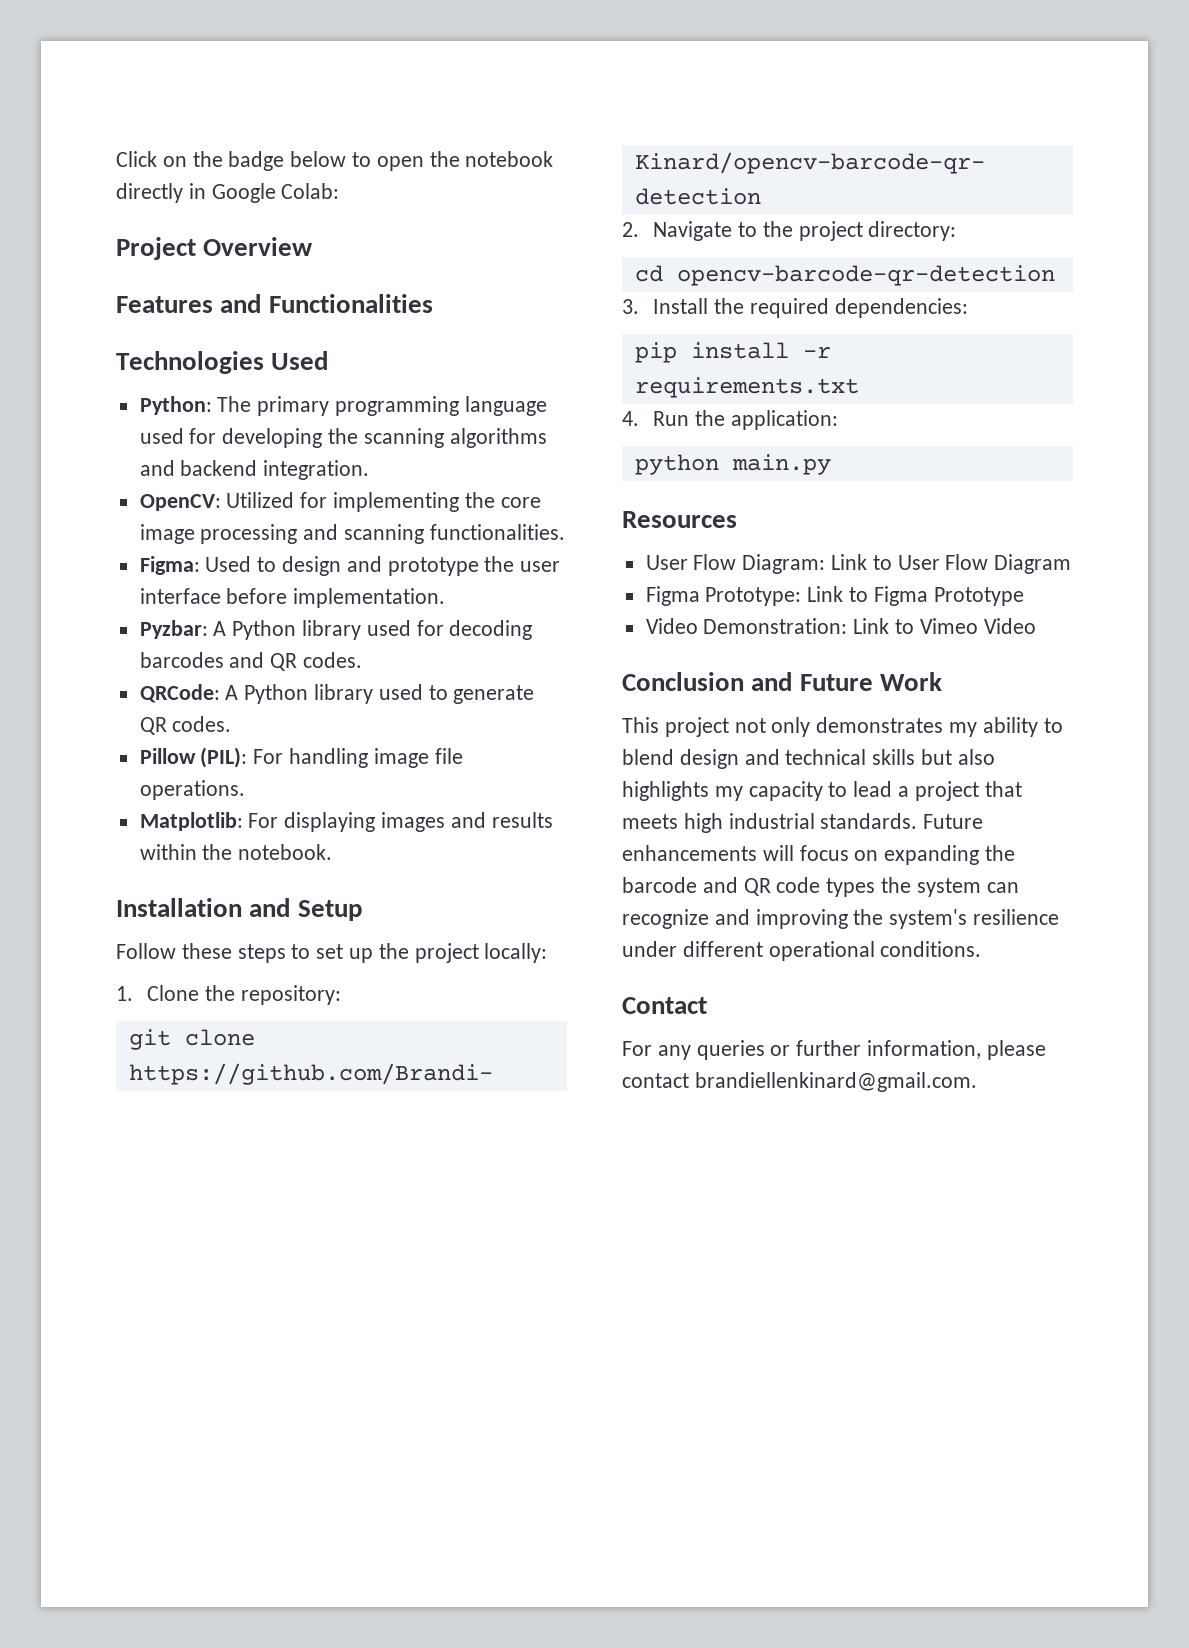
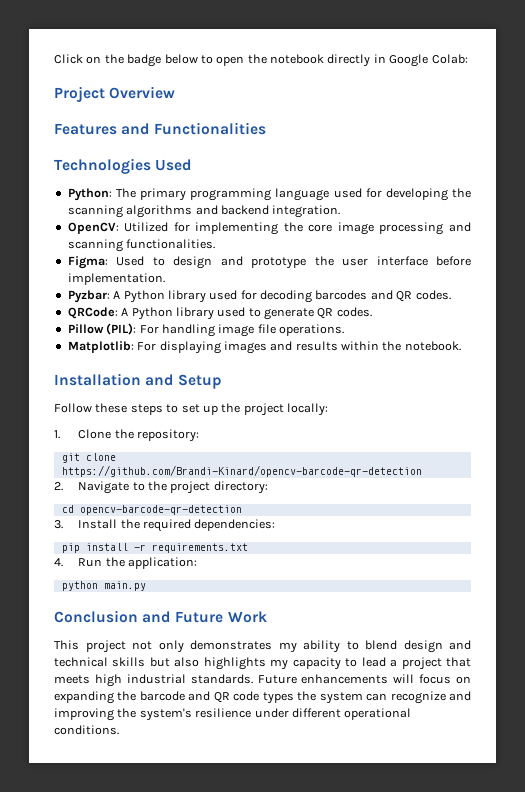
[622,511,737,528] [645,554,1072,574] [645,586,1024,606] [645,618,1036,634] // Resources // User Flow Diagram: Link to User Flow Diagram // Figma Prototype: Link to Figma Prototype // Video Demonstration: Link to Vimeo Video -> (146, 586) none
[622,997,707,1014] [622,1040,1046,1060] [622,1072,977,1092] // Contact // For any queries or further information, please contact brandiellenkinard@gmail.com. -> (119, 730) none

